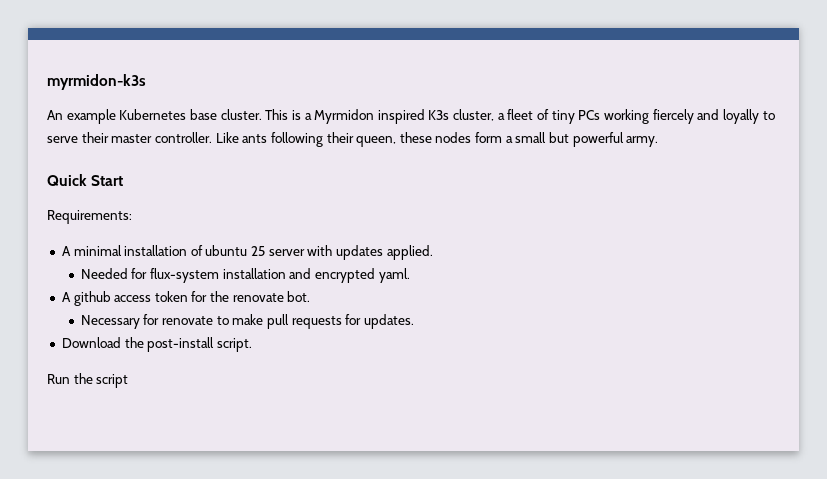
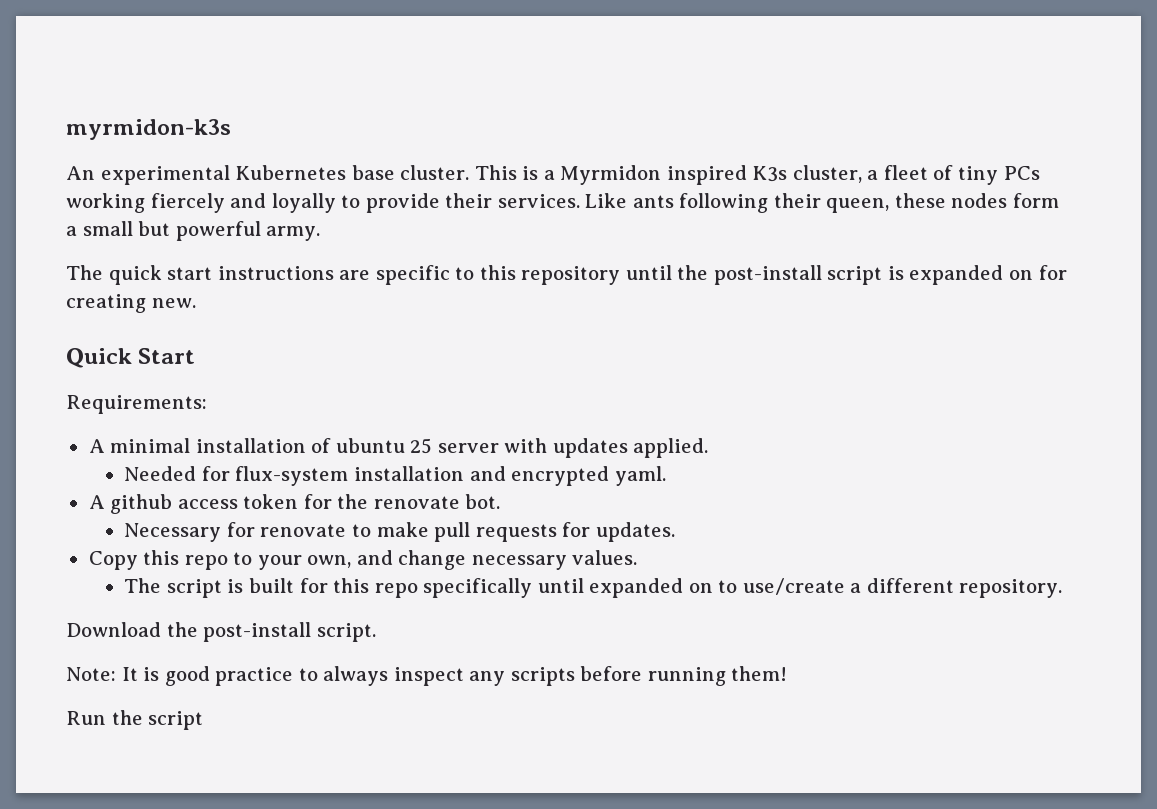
[66,109,116,124] example -> [100,165,230,185] experimental
[47,132,212,143] serve their master controller. -> [365,193,580,213] provide their services.
(659, 141) none -> [66,265,1067,285] [66,294,196,313] // The quick start instructions are specific to this repository until the post-install script is expanded on for creating new.
[61,337,252,352] Download the post-install script. -> [88,550,638,570] [124,578,1063,598] [66,622,376,642] [66,666,788,686] Copy this repo to your own, and change necessary values. // The script is built for this repo specifically until expanded on to use/create a different repository. // Download the post-install script. // Note: It is good practice to always inspect any scripts before running them!

